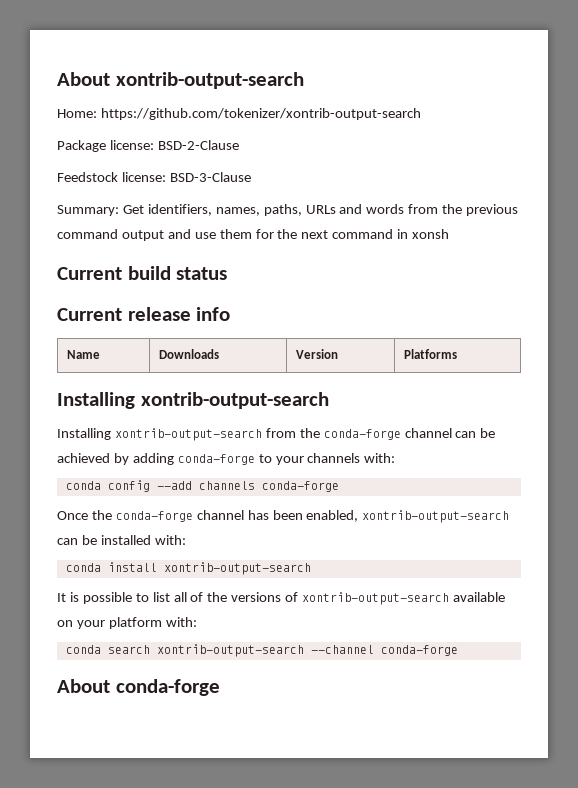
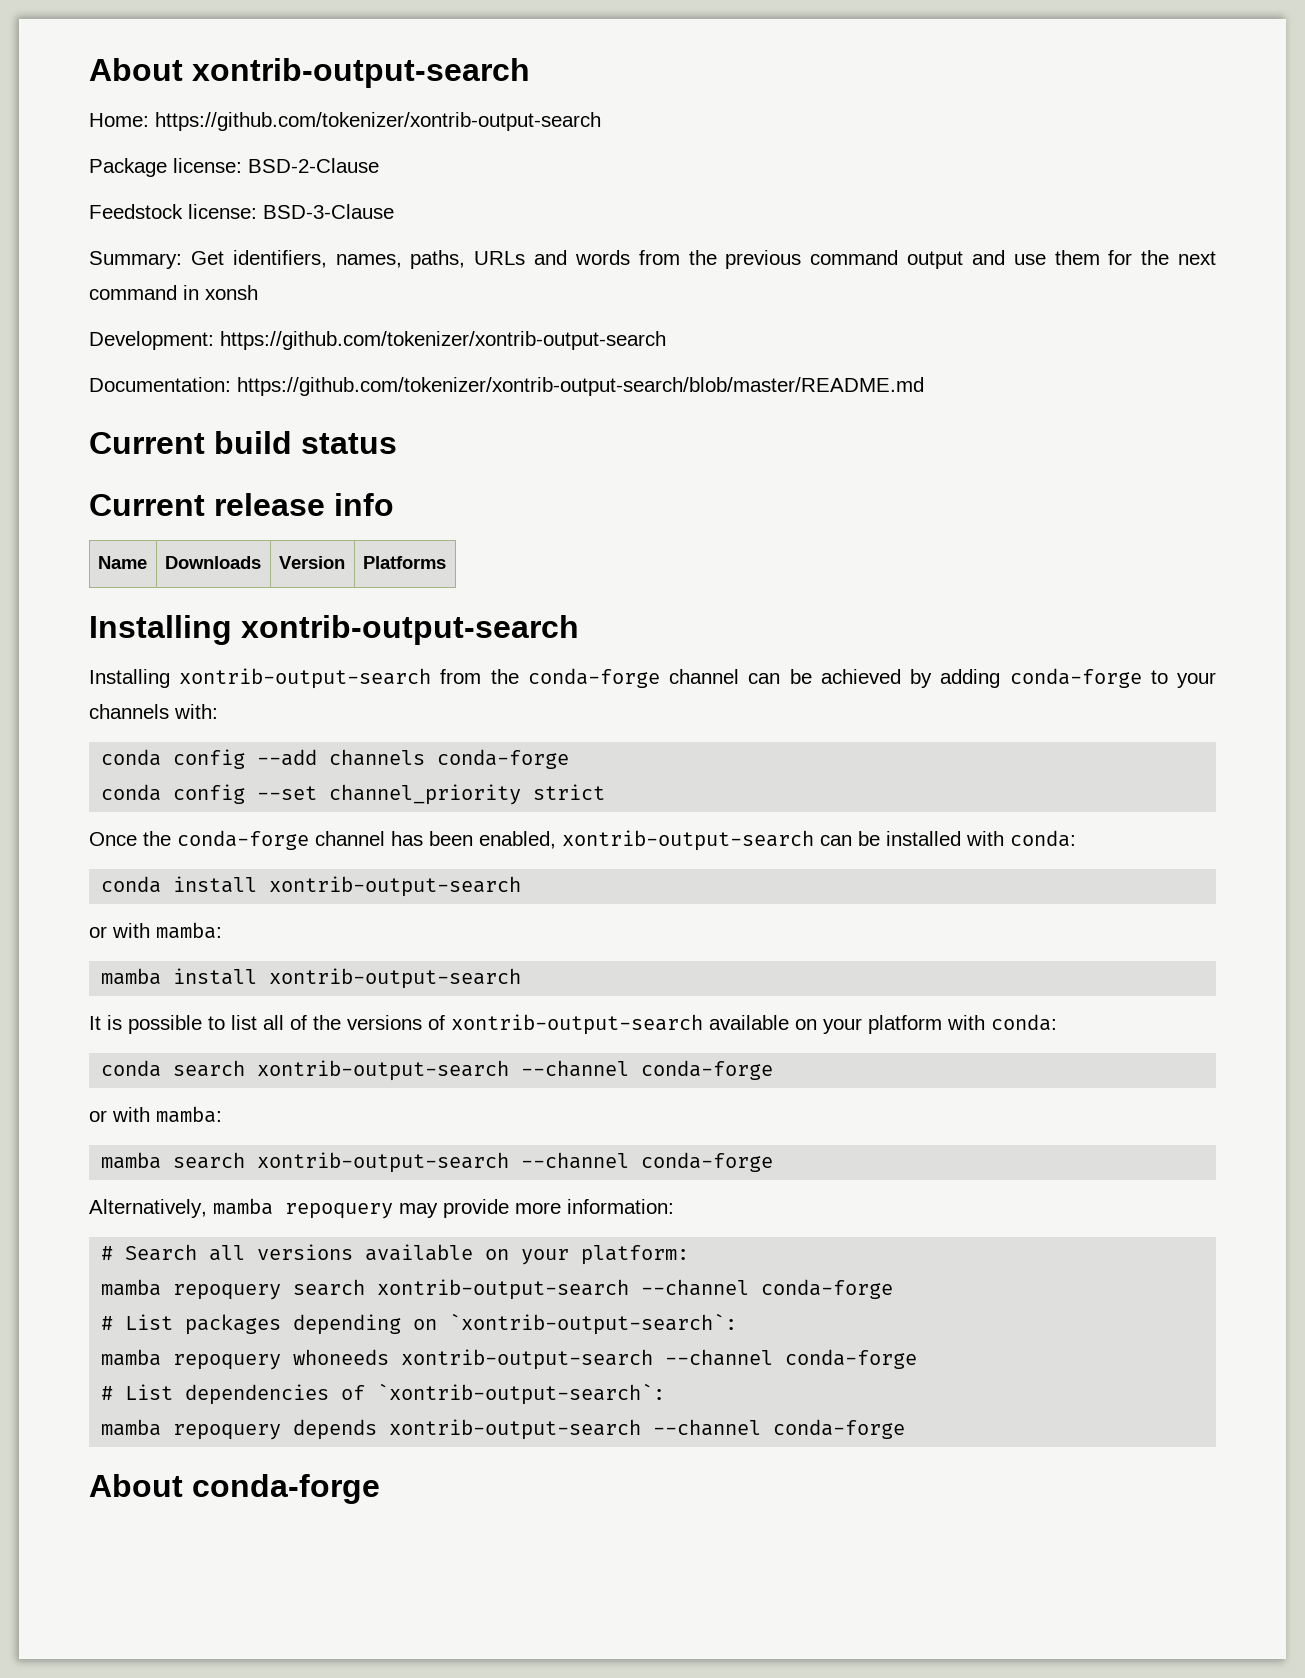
(450, 234) none -> [89,331,666,350] [89,377,924,396] // Development: https://github.com/tokenizer/xontrib-output-search // Documentation: https://github.com/tokenizer/xontrib-output-search/blob/master/README.md
(339, 486) none -> [101,784,606,805] // conda config --set channel_priority strict
[154,535,186,545] with: -> [966,830,1076,847] with conda:
(311, 568) none -> [89,922,222,939] [101,968,522,989] // or with mamba: // mamba install xontrib-output-search
[165,617,197,627] with: -> [947,1014,1057,1031] with conda:
(458, 650) none -> [89,1106,222,1123] [101,1152,774,1173] [89,1198,674,1219] [101,1244,690,1265] [101,1279,894,1300] [101,1313,738,1335] [101,1349,918,1370] [101,1383,666,1405] [101,1419,906,1440] // or with mamba: // mamba search xontrib-output-search --channel conda-forge // Alternatively, mamba repoquery may provide more information: // # Search all versions available on your platform: // mamba repoquery search xontrib-output-search --channel conda-forge // # List packages depending on `xontrib-output-search`: // mamba repoquery whoneeds xontrib-output-search --channel conda-forge // # List dependencies of `xontrib-output-search`: // mamba repoquery depends xontrib-output-search --channel conda-forge

